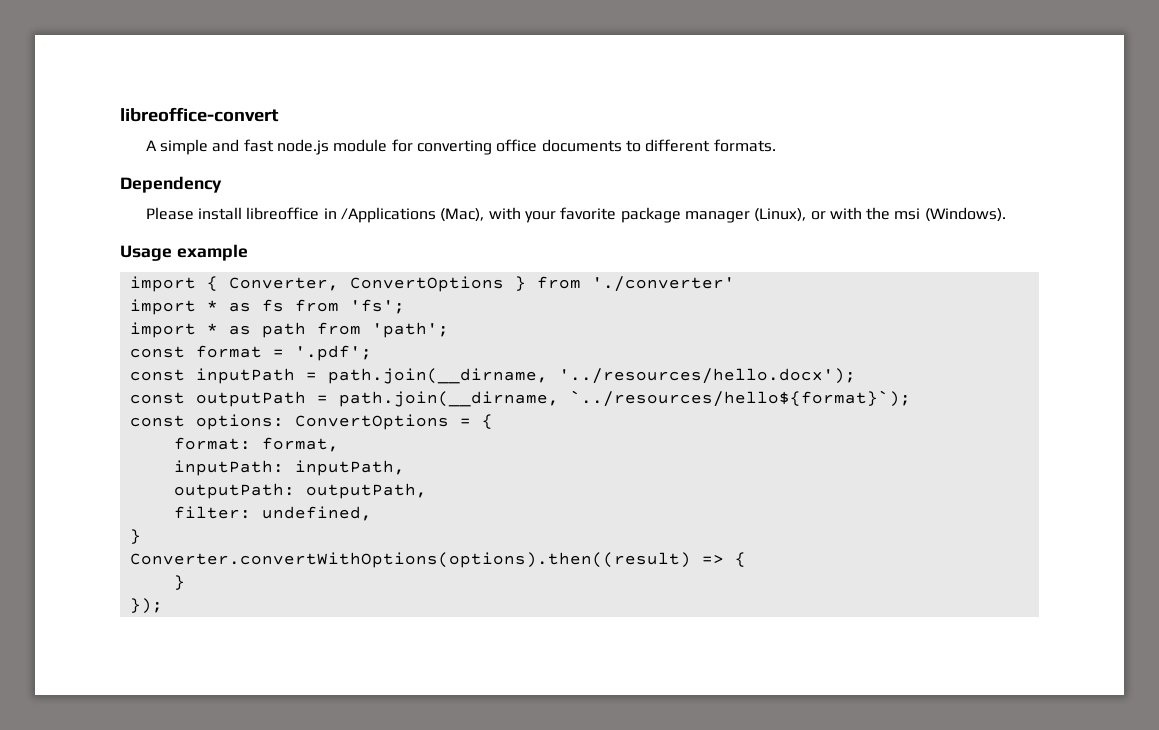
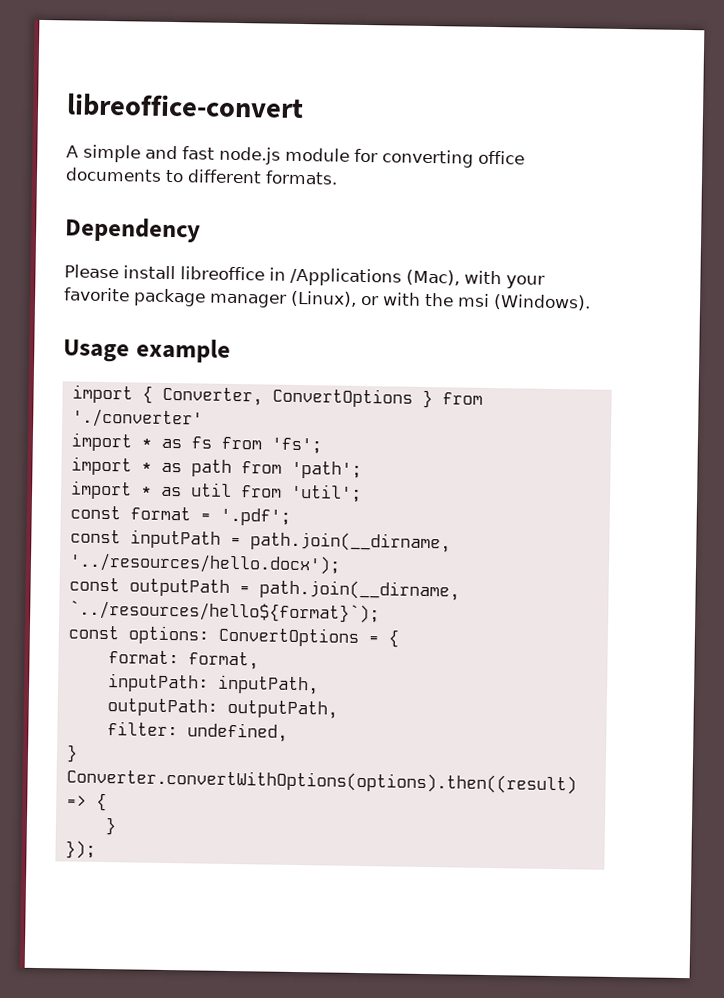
(449, 330) none -> [69,480,362,502] // import * as util from 'util';

